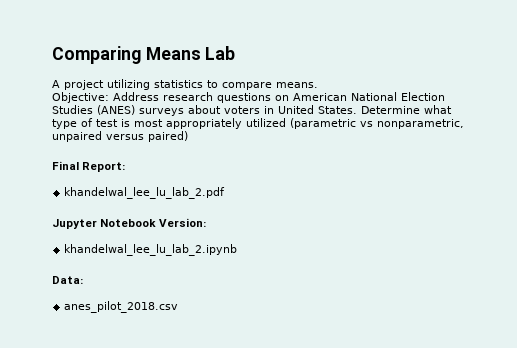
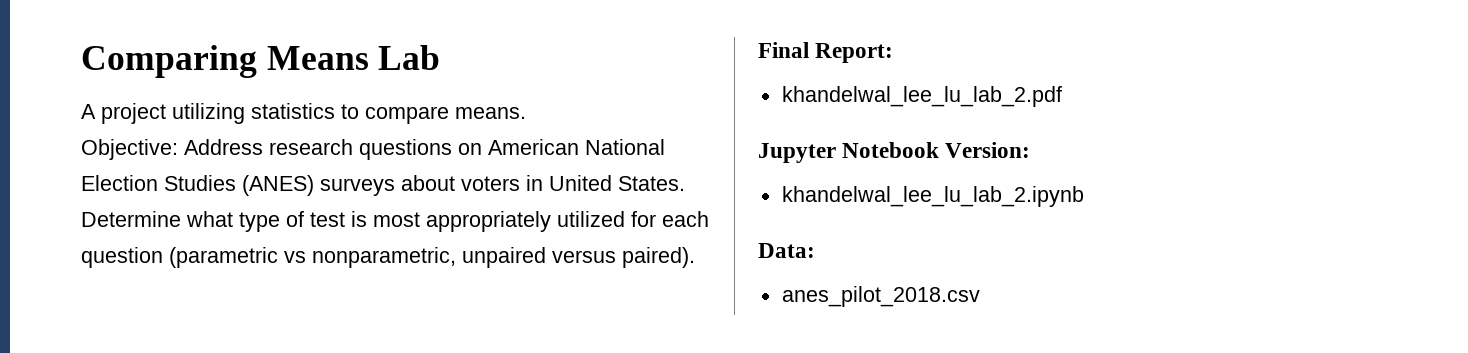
(286, 122) none -> [631,211,709,227] [81,247,163,268] for each question
[148,131,188,142] paired) -> [622,247,695,268] paired).

